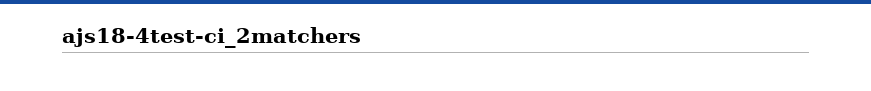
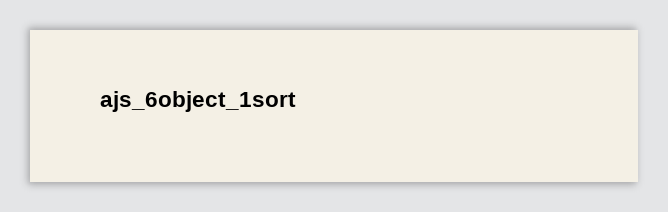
[62,27,361,48] ajs18-4test-ci_2matchers -> [100,91,296,112] ajs_6object_1sort

